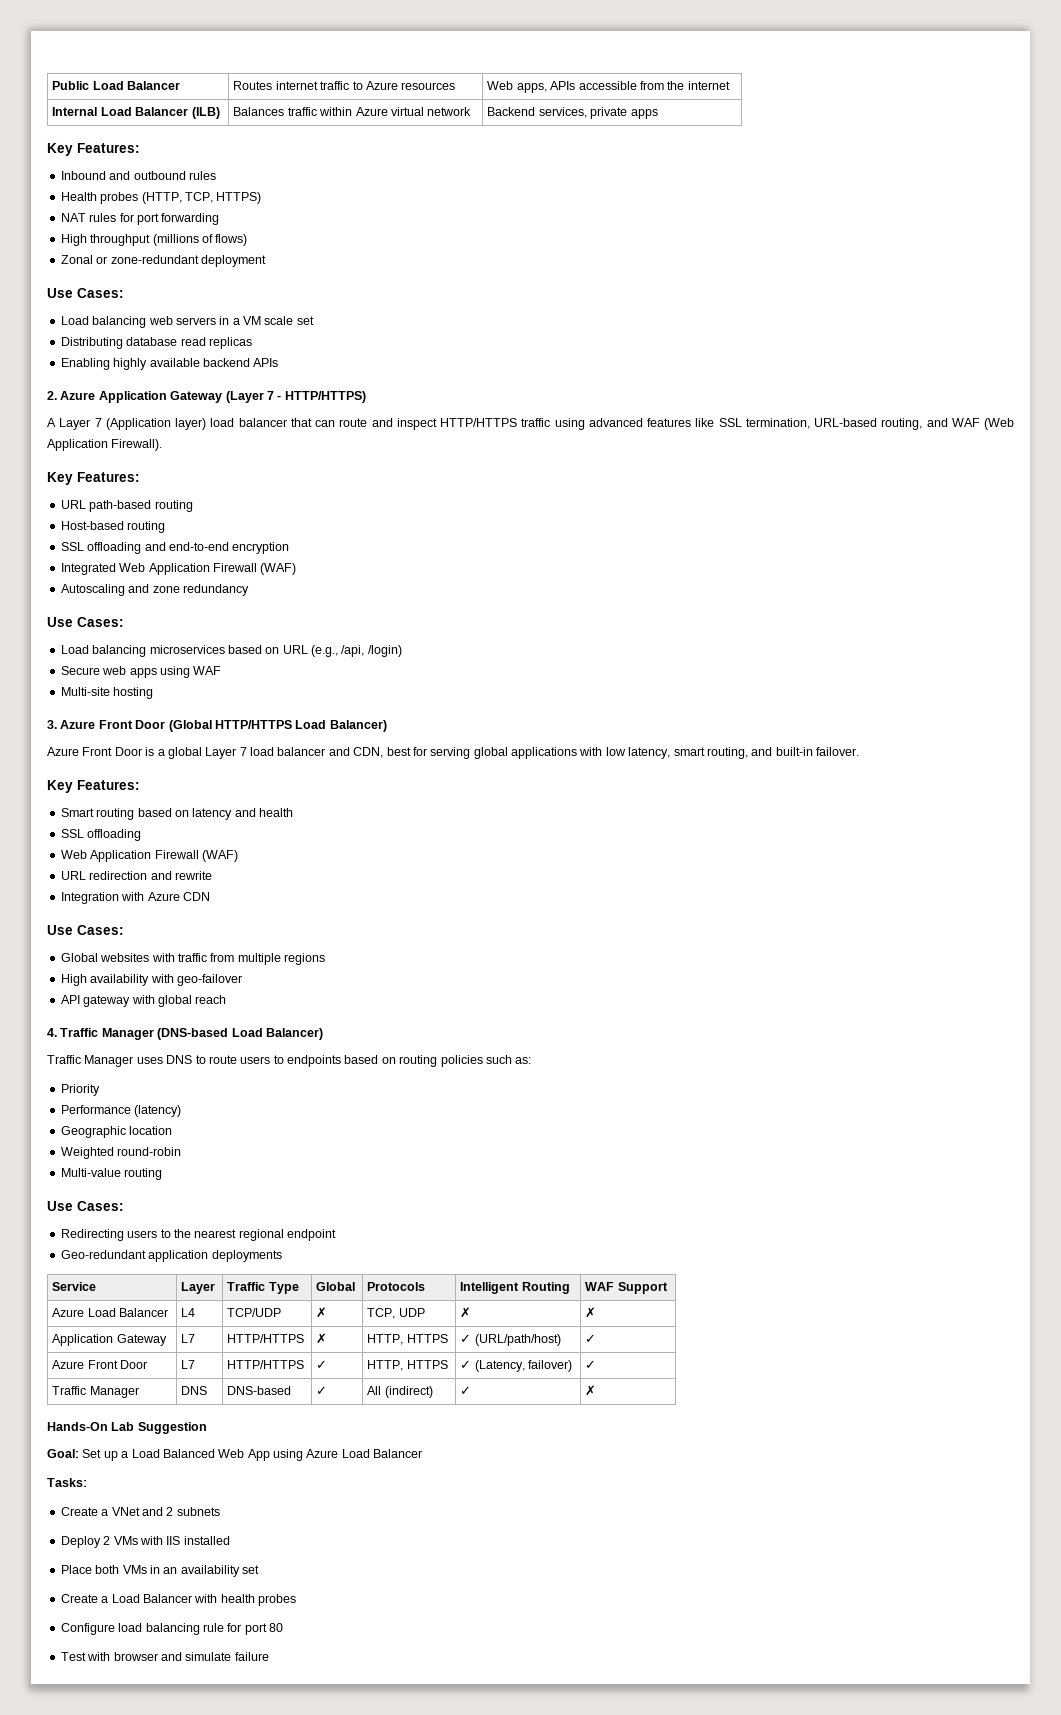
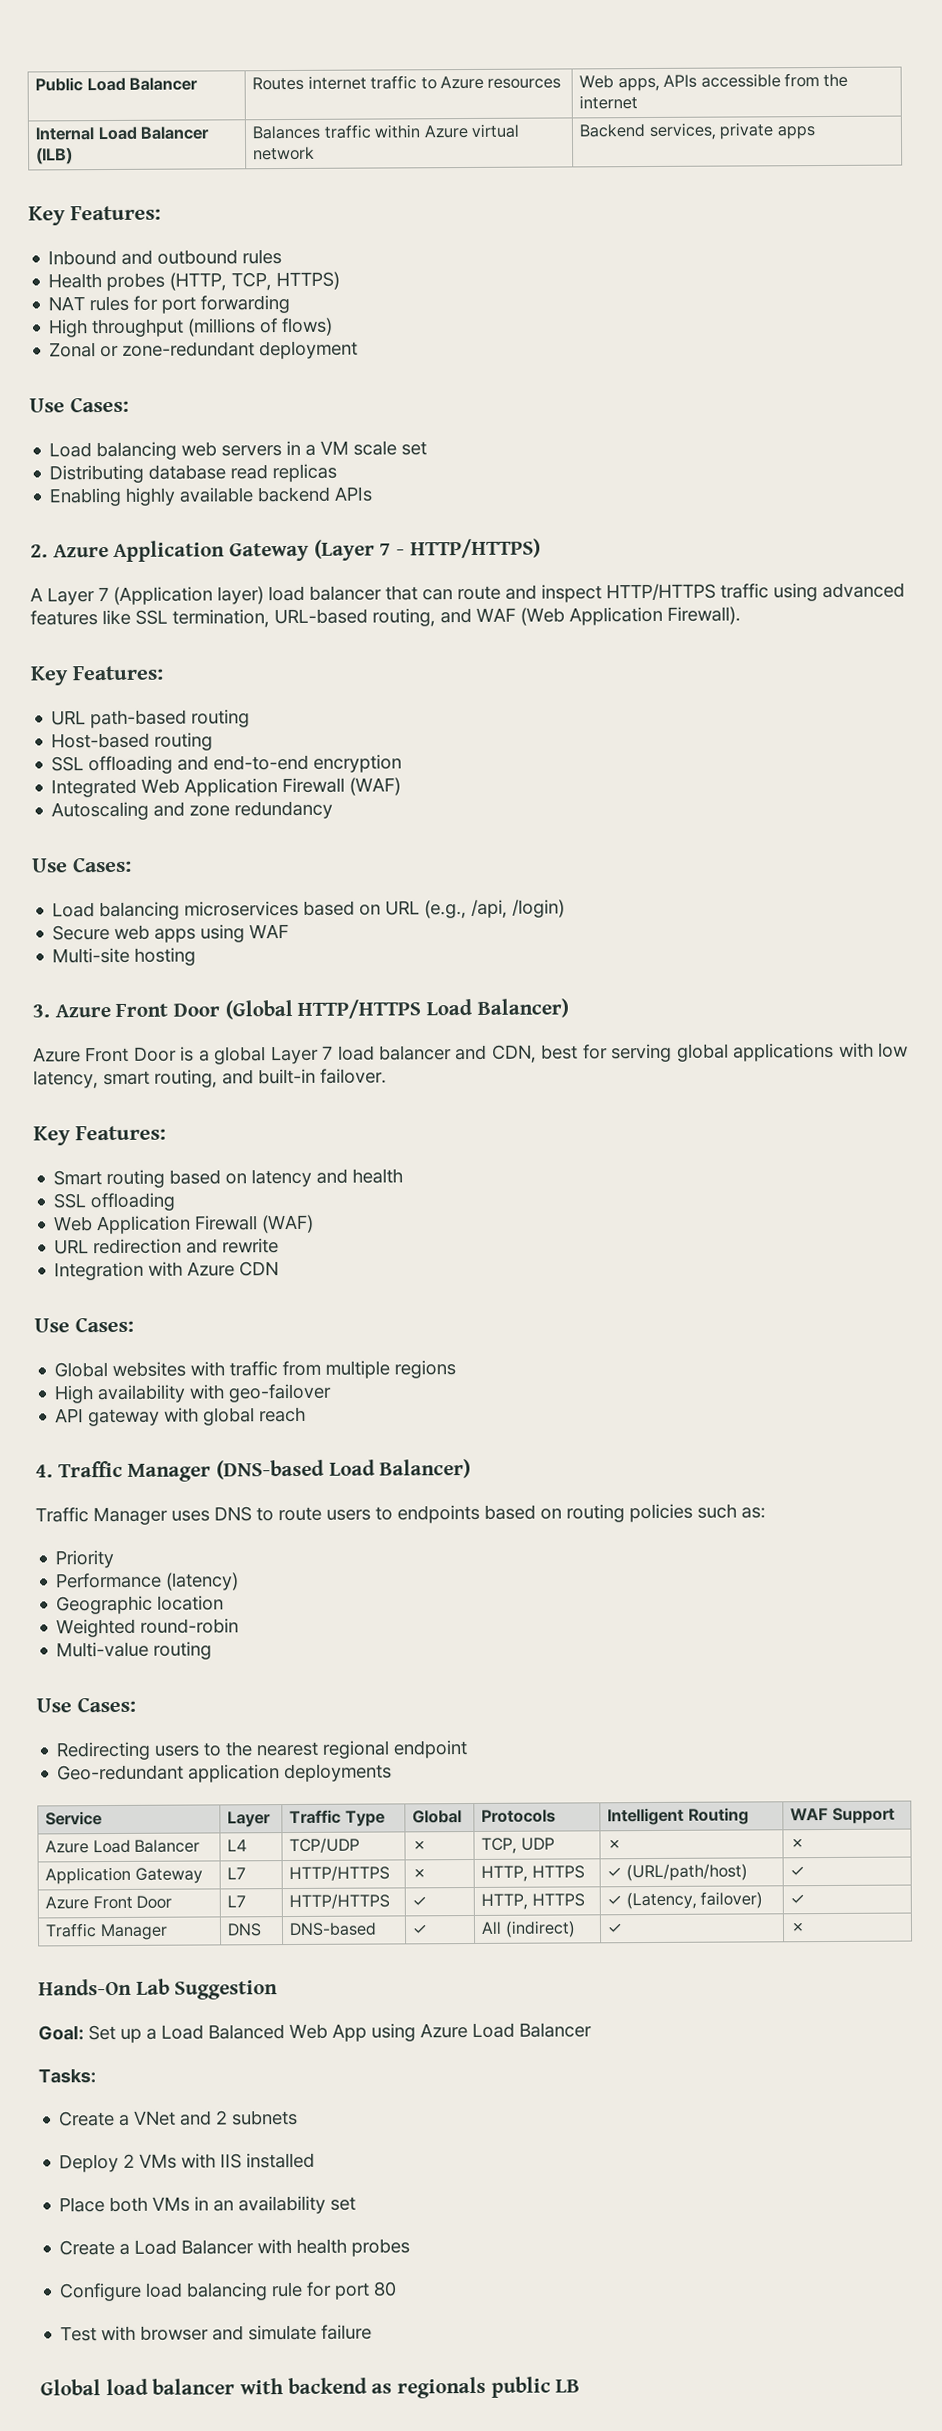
(269, 1656) none -> [40,2376,581,2399] // Global load balancer with backend as regionals public LB

